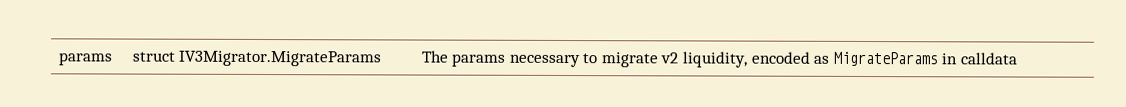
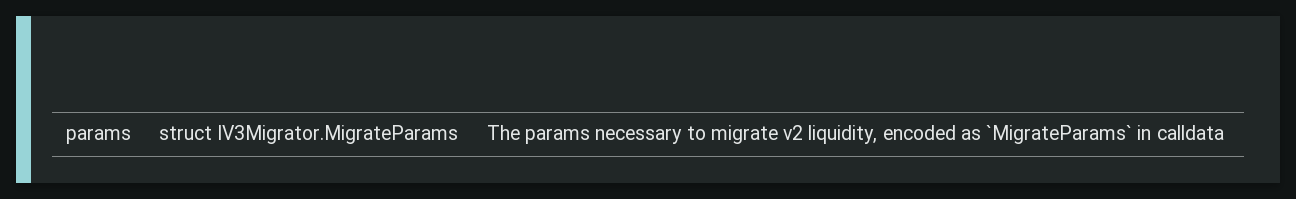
[832,51,939,67] MigrateParams -> [986,125,1133,144] `MigrateParams`

